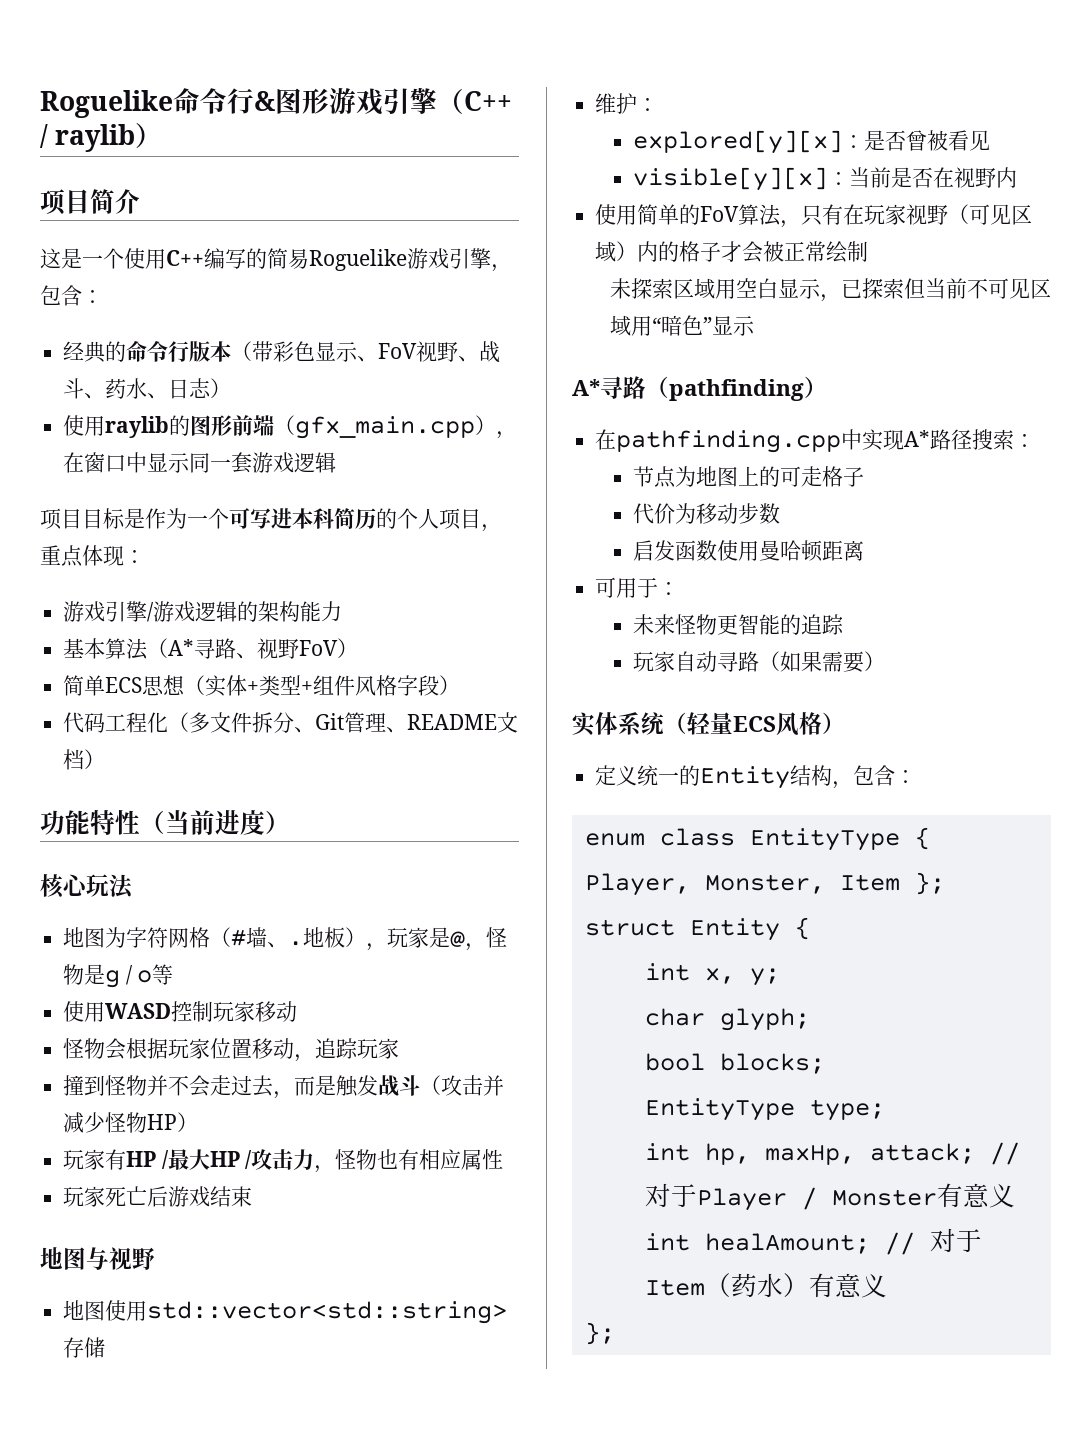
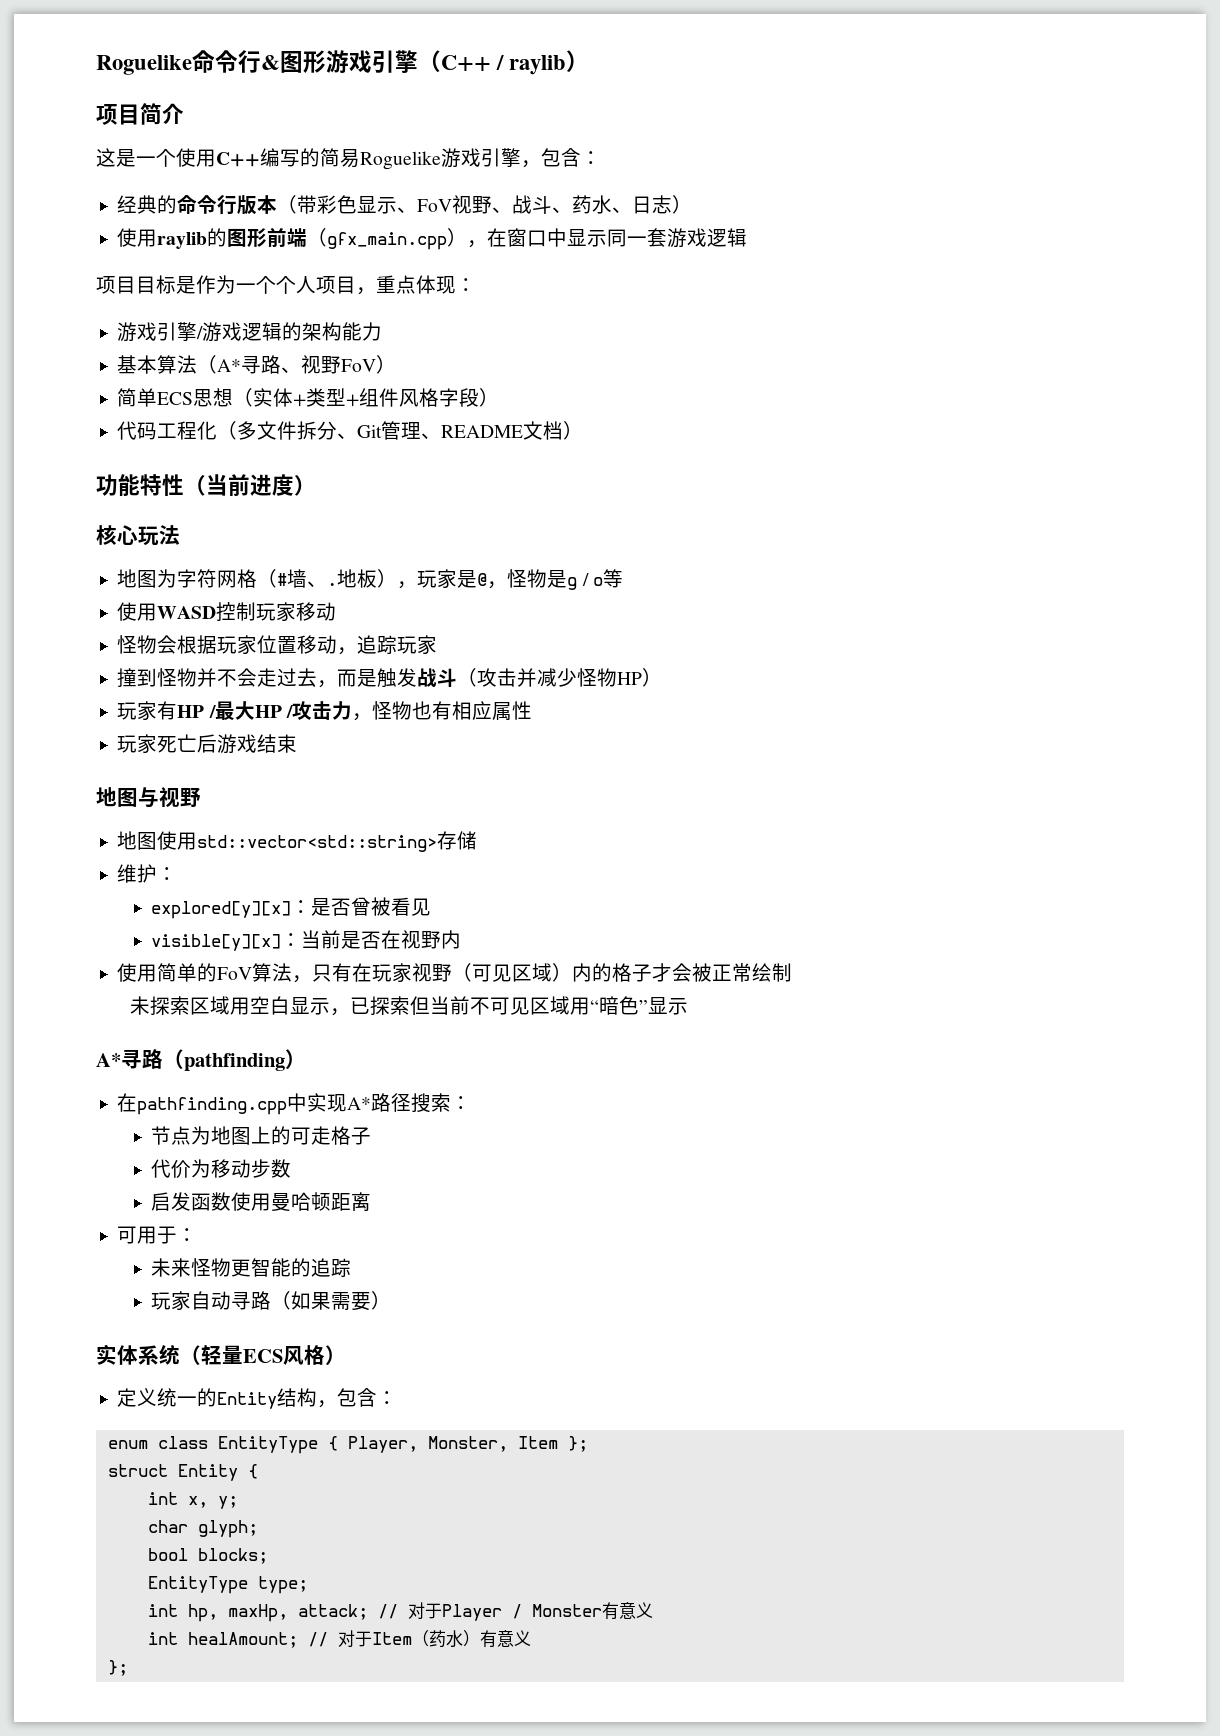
[229,508,397,529] 可写进本科简历的 -> (276, 285) none

